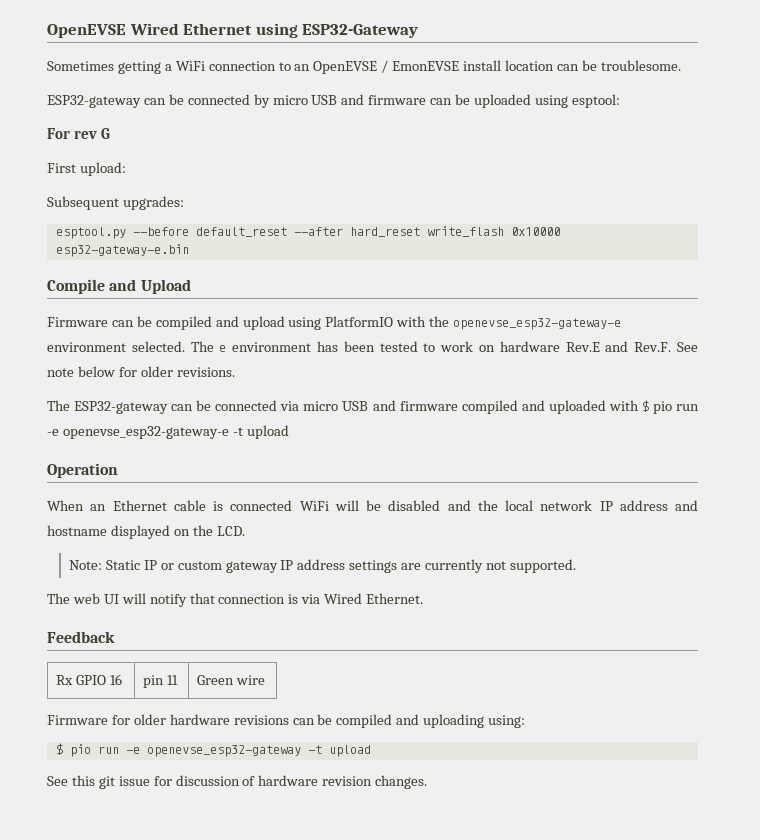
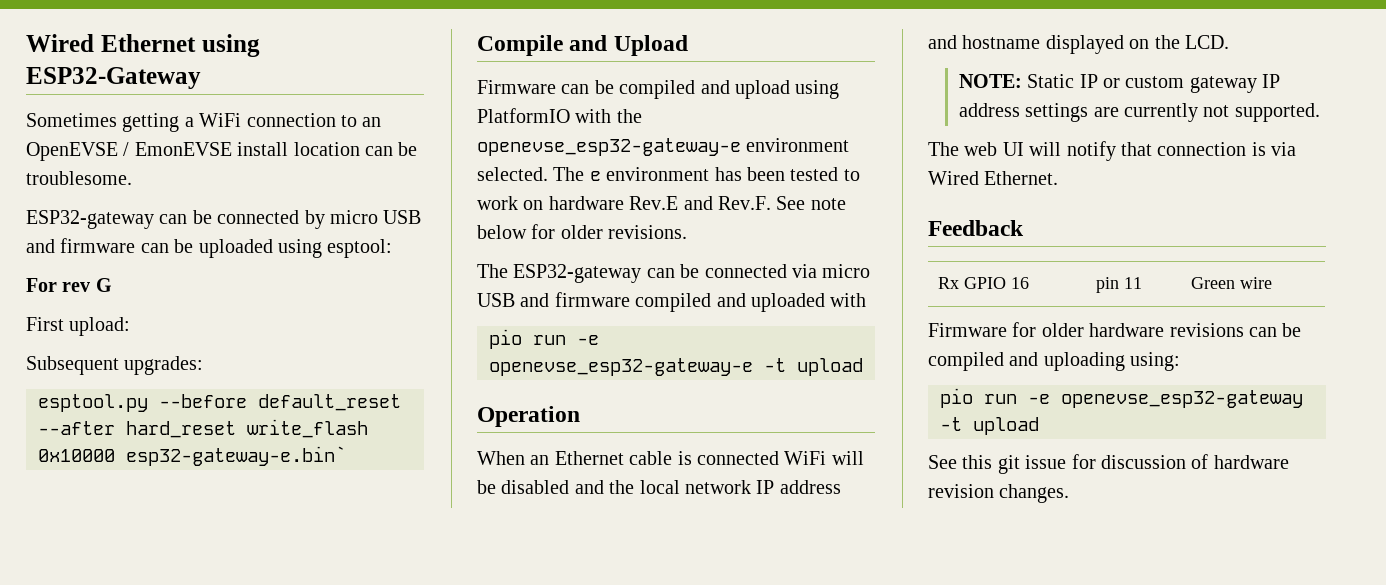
[47,24,126,38] OpenEVSE -> (26, 43) none
[55,244,189,257] esp32-gateway-e.bin -> [126,446,346,466] esp32-gateway-e.bin`
[641,400,649,412] $ -> (867, 300) //
[68,560,102,570] Note: -> [958,74,1022,88] NOTE:
[55,743,63,755] $ -> (1181, 361) none

